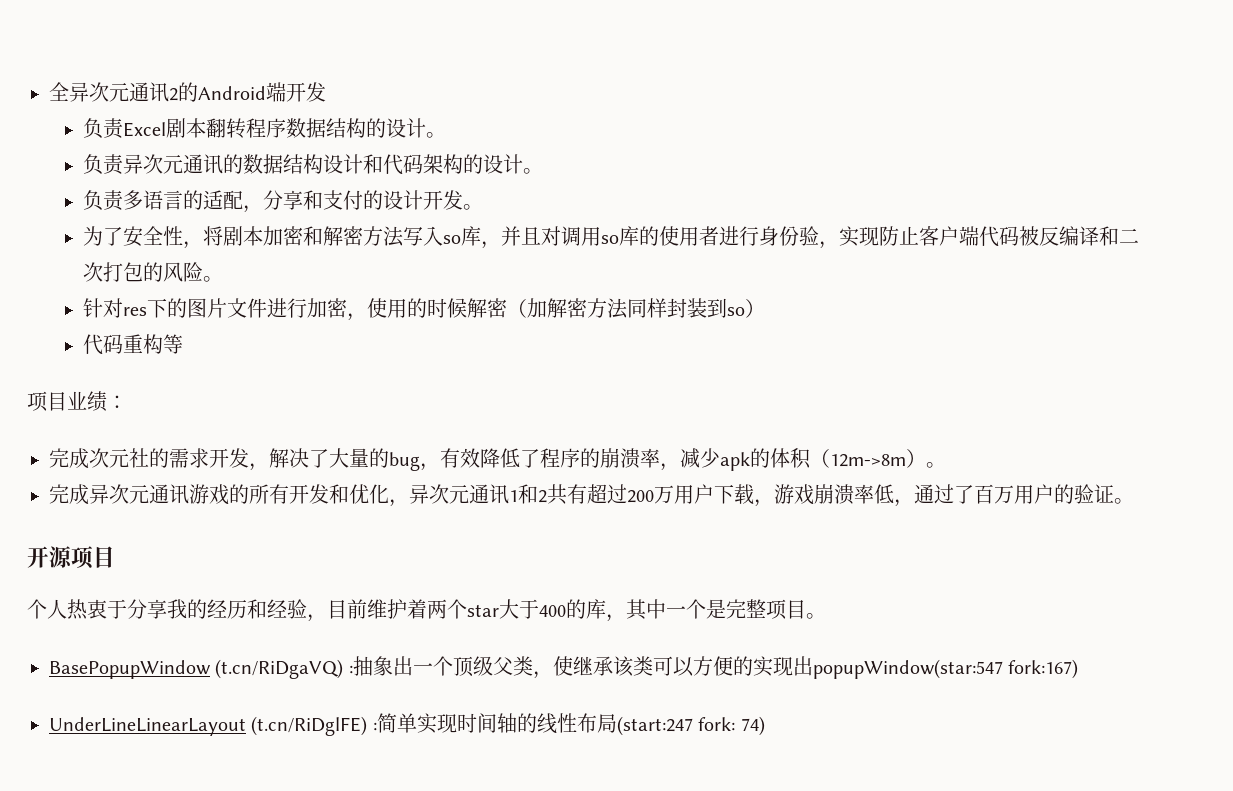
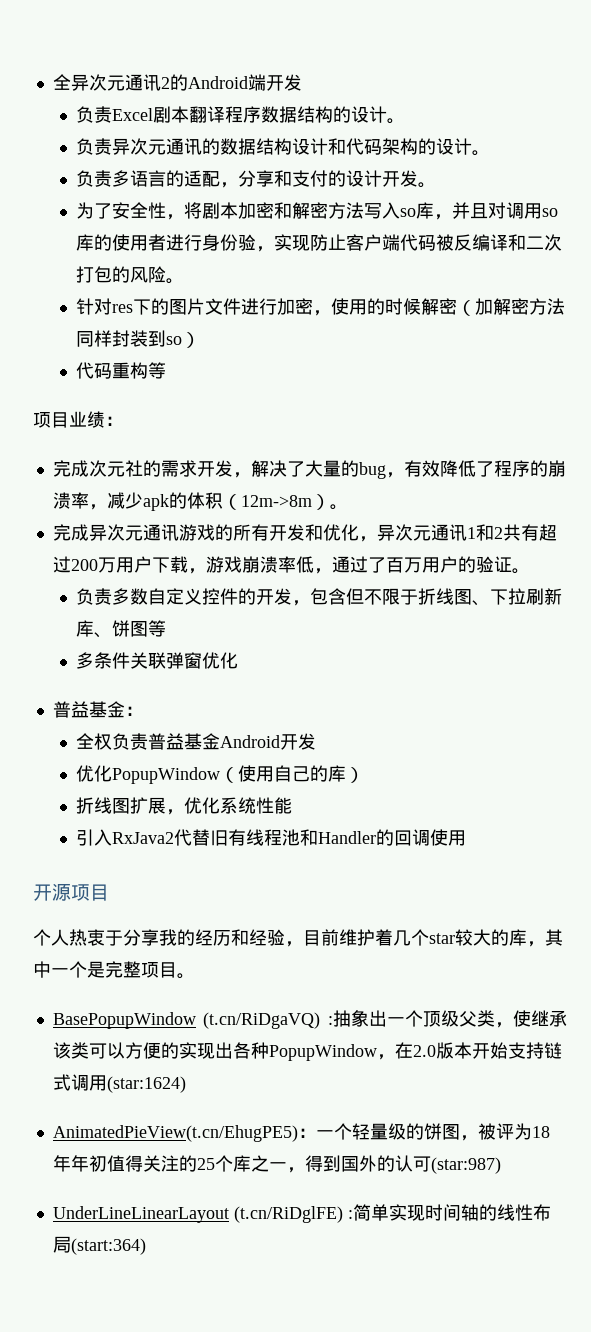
[226,118,247,139] 转 -> [207,106,226,123] 译
(1134, 501) none -> [76,588,563,606] [76,620,167,638] [76,652,239,669] [52,701,143,718] [76,733,317,750] [76,765,365,784] [76,797,293,815] [76,829,467,846] // 负责多数自定义控件的开发，包含但不限于折线图、下拉刷新库、饼图等 // 多条件关联弹窗优化 // 普益基金： // 全权负责普益基金Android开发 // 优化PopupWindow（使用自己的库） // 折线图扩展，优化系统性能 // 引入RxJava2代替旧有线程池和Handler的回调使用
[427,599,566,619] 两个star大于400 -> [393,929,491,946] 几个star较大
[812,659,1079,679] popupWindow(star:547 fork:167) -> [232,1042,562,1061] [52,1074,186,1093] [52,1123,550,1142] [52,1155,501,1174] 各种PopupWindow，在2.0版本开始支持链式调用(star:1624) // AnimatedPieView(t.cn/EhugPE5)：一个轻量级的饼图，被评为18年年初值得关注的25个库之一，得到国外的认可(star:987)
[616,716,765,736] (start:247 fork: 74) -> [70,1238,146,1255] (start:364)

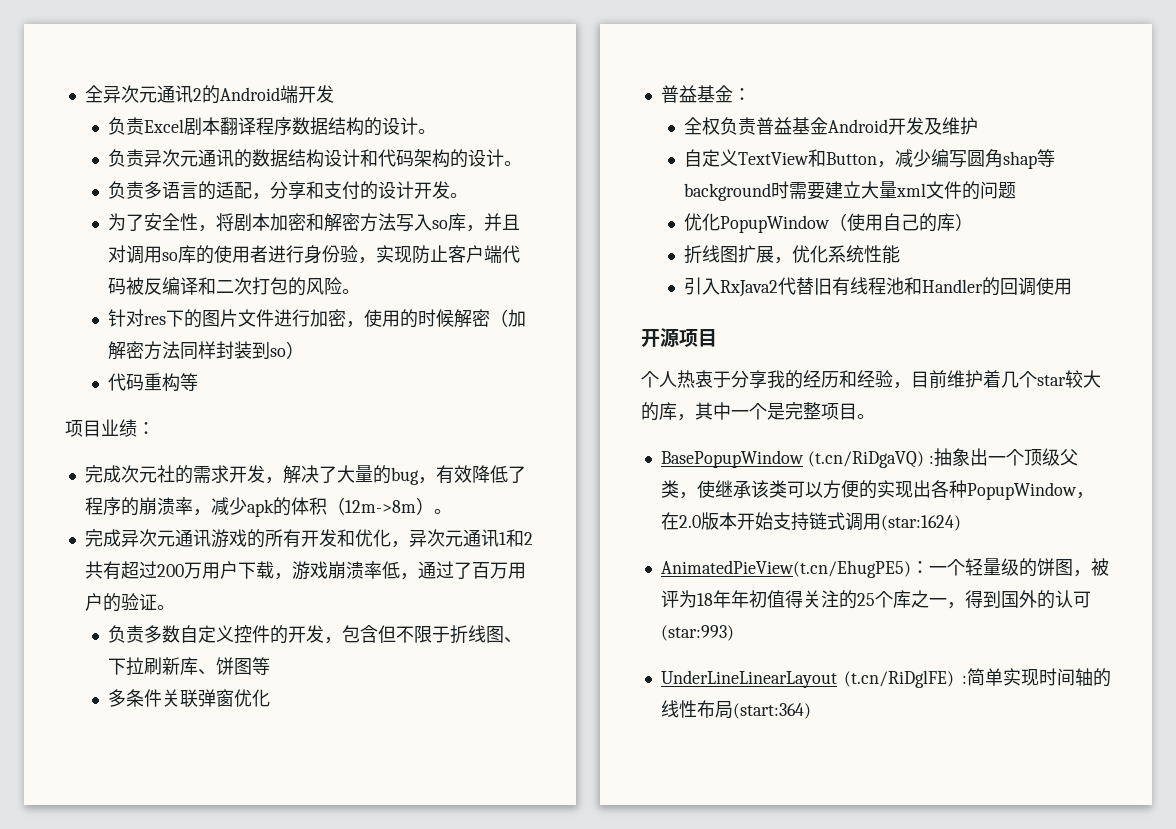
(317, 741) none -> [923,117,978,135] [683,149,1055,169] [683,181,1016,201] 及维护 // 自定义TextView和Button，减少编写圆角shap等background时需要建立大量xml文件的问题
[430,1157,501,1174] (star:987) -> [660,625,734,641] (star:993)

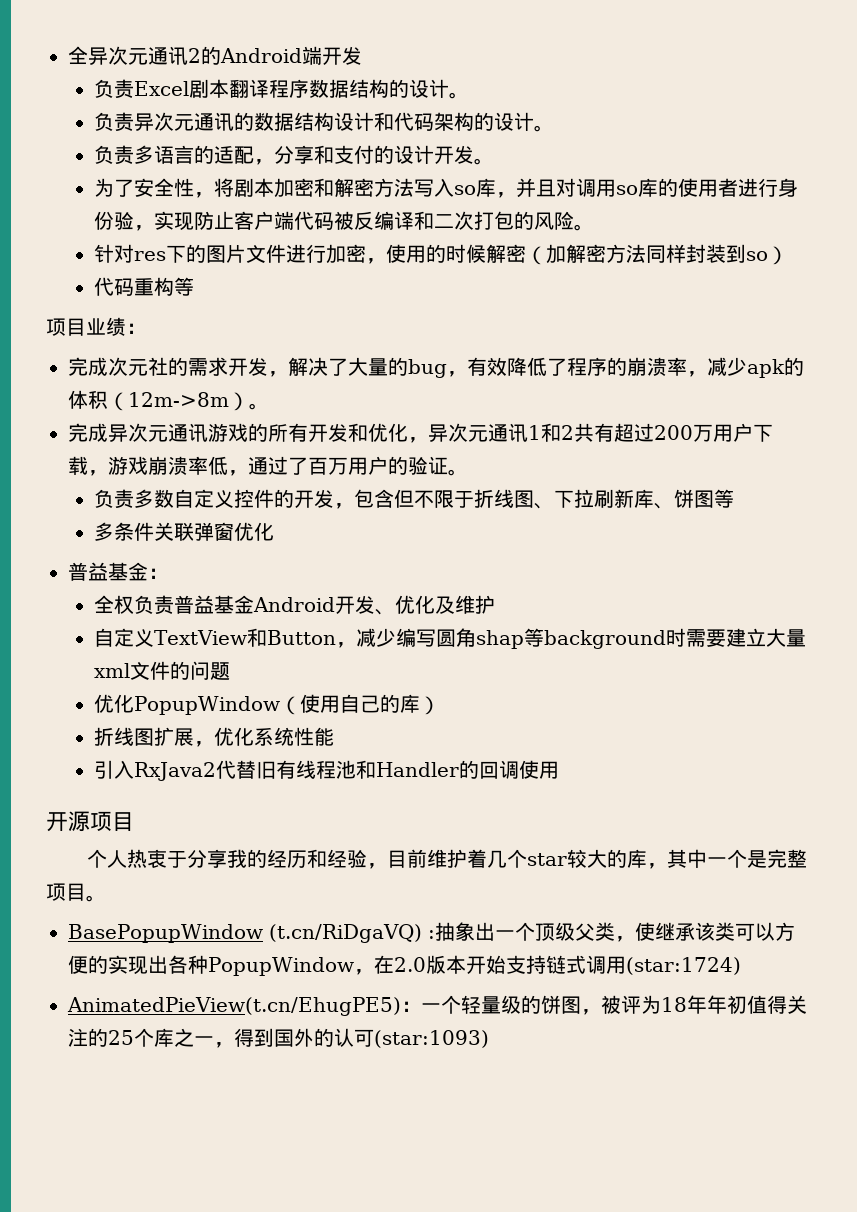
(924, 126) none -> [375,595,436,615] 、优化
[880,515,961,531] (star:1624) -> [625,957,741,975] (star:1724)
[660,625,734,641] [660,668,1111,688] [660,700,811,719] (star:993) // UnderLineLinearLayout (t.cn/RiDglFE) :简单实现时间轴的线性布局(start:364) -> [374,1030,489,1048] (star:1093)

